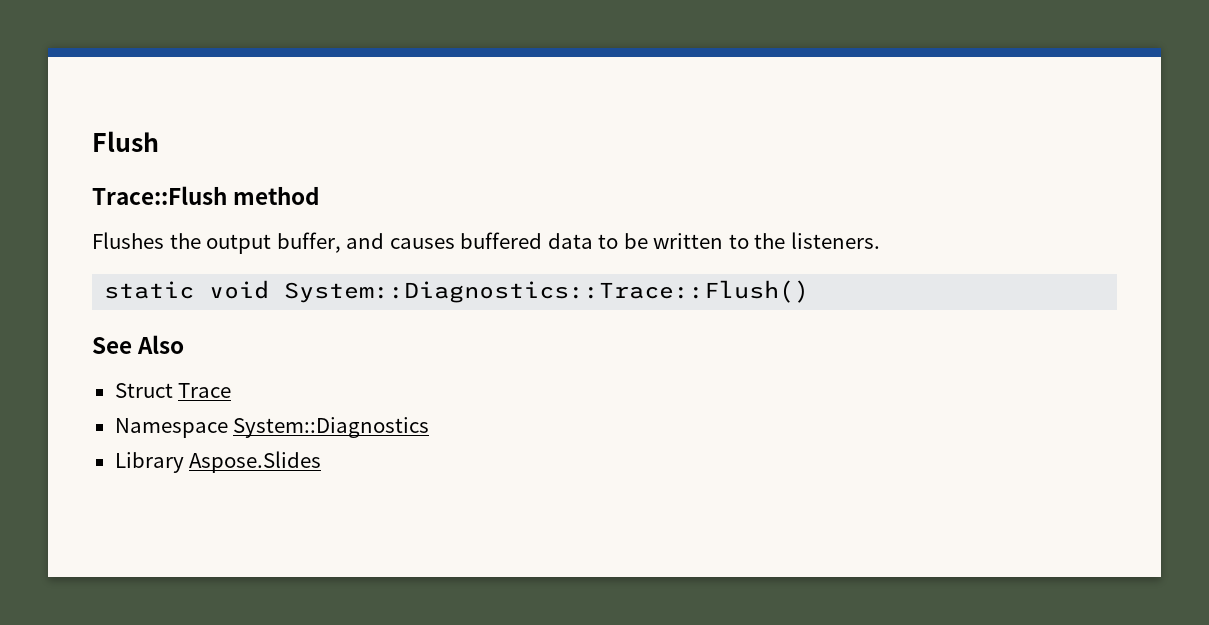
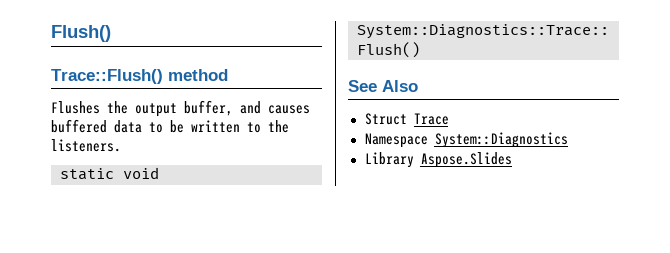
[92,131,159,152] [92,186,227,205] Flush // Trace::Flush -> [51,25,111,42] [51,69,163,84] Flush() // Trace::Flush()

